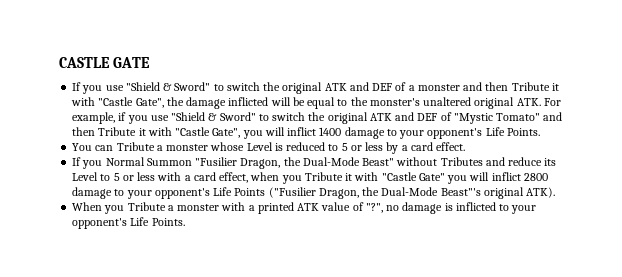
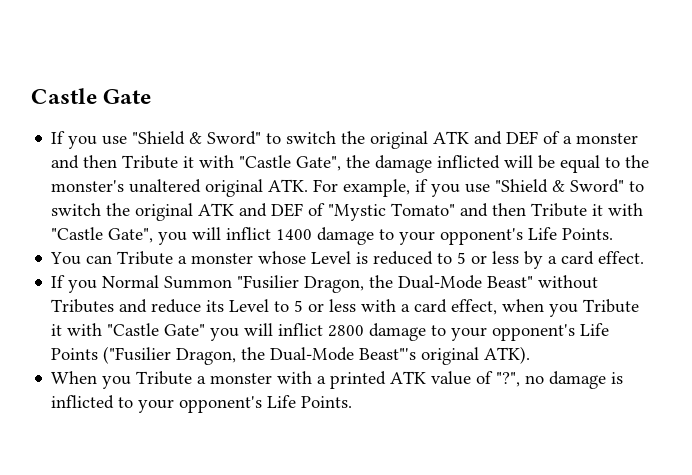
[59,57,151,68] CASTLE GATE -> [31,88,152,104] Castle Gate

